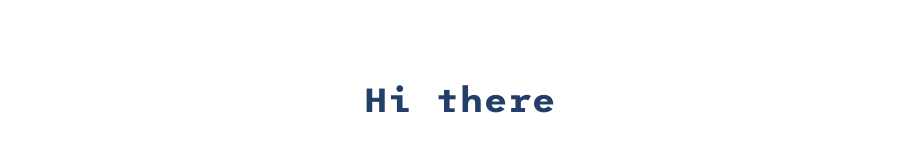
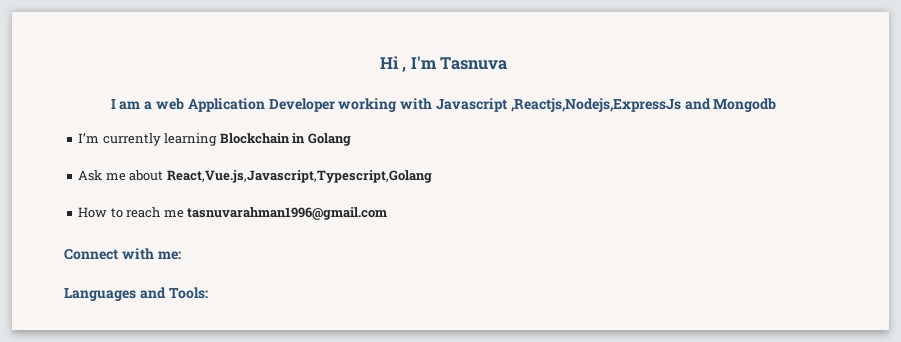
[435,85,556,113] there -> [402,56,508,72] [110,98,777,112] [78,133,351,146] [78,170,432,183] [78,207,388,220] [64,248,181,260] [64,287,208,301] , I'm Tasnuva // I am a web Application Developer working with Javascript ,Reactjs,Nodejs,ExpressJs and Mongodb // I’m currently learning Blockchain in Golang // Ask me about React,Vue.js,Javascript,Typescript,Golang // How to reach me tasnuvarahman1996@gmail.com // Connect with me: // Languages and Tools:

